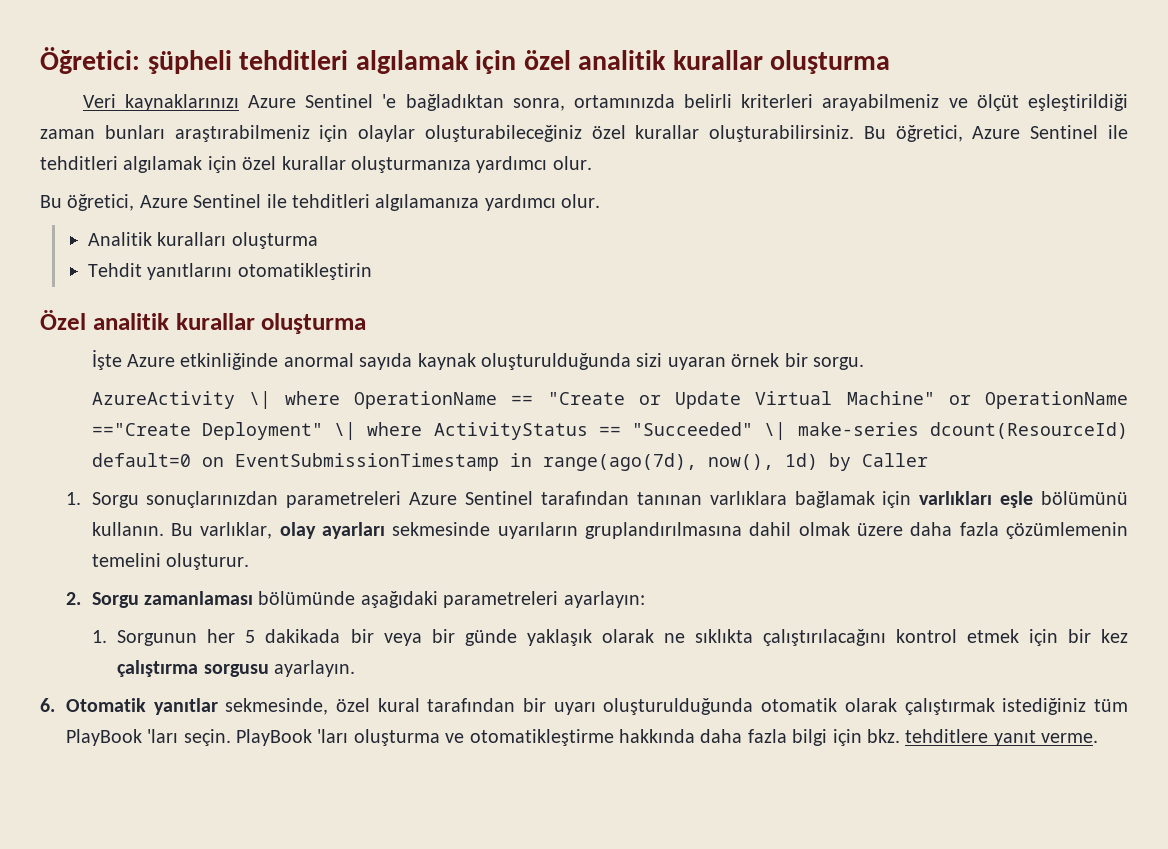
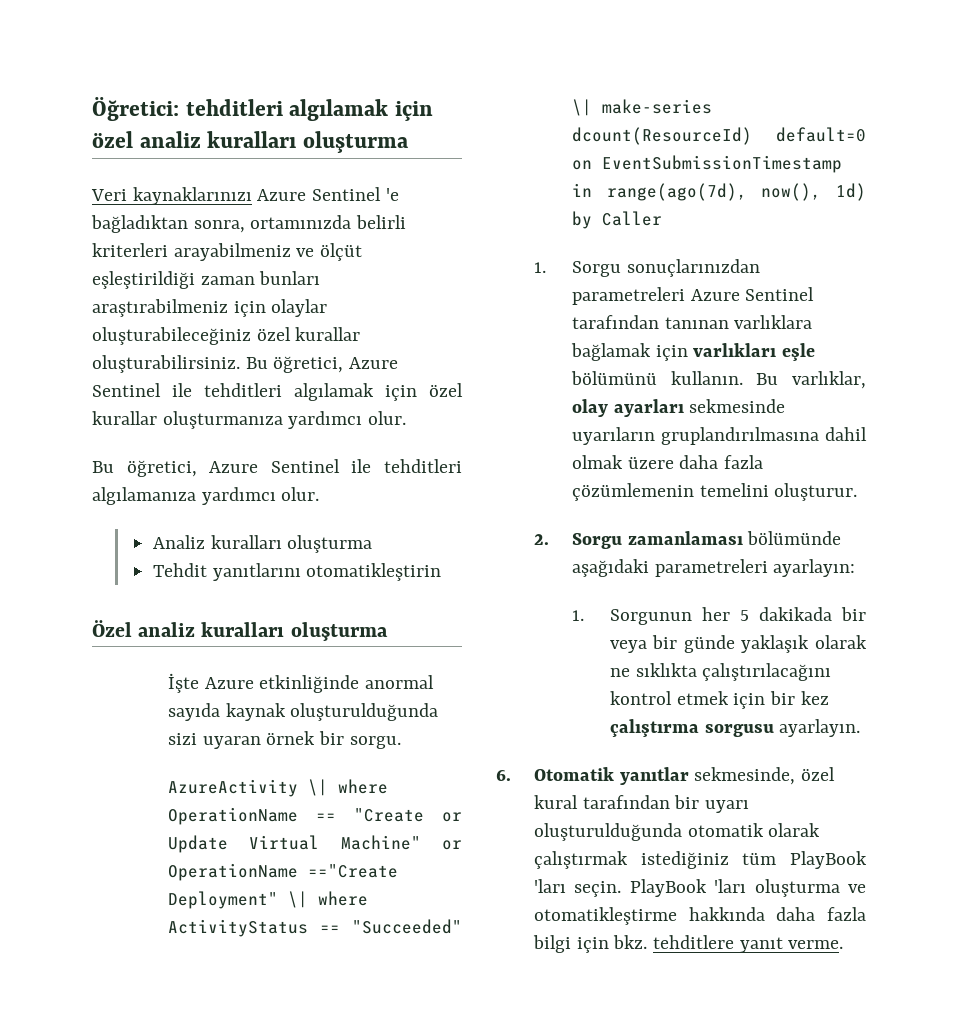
[147,50,763,74] şüpheli tehditleri algılamak için özel analitik kurallar -> [185,99,433,121] [92,131,297,148] tehditleri algılamak için özel analiz kuralları
[87,232,152,246] Analitik -> [153,535,206,549] Analiz
[92,313,255,330] analitik kurallar -> [138,622,285,637] analiz kuralları

